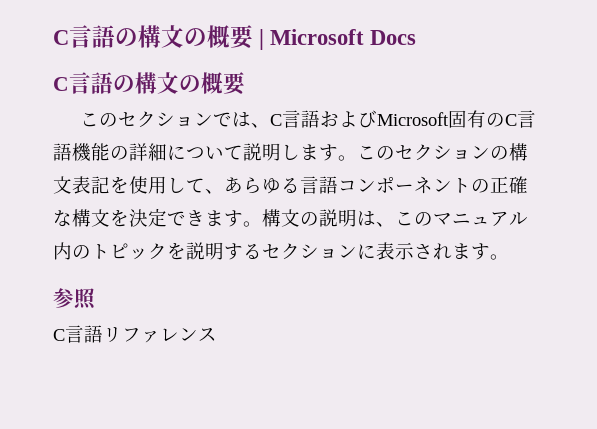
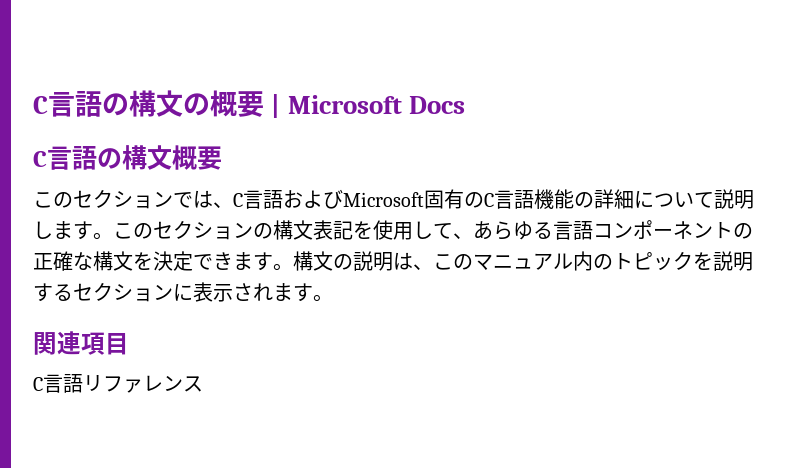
[179,75,201,92] の -> (172, 157) none
[53,288,96,310] 参照 -> [33,331,129,355] 関連項目

